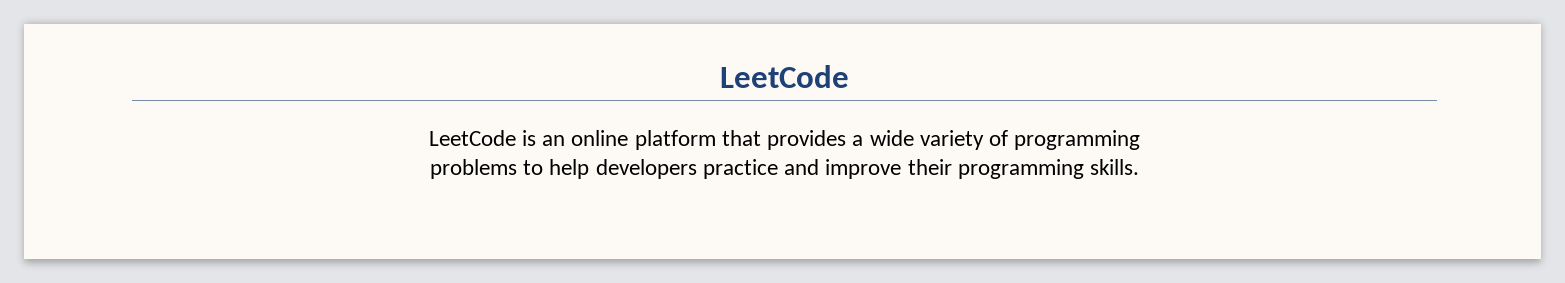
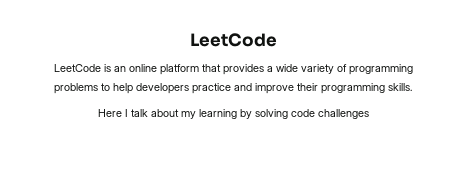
(1139, 167) none -> [97,109,369,119] // Here I talk about my learning by solving code challenges

